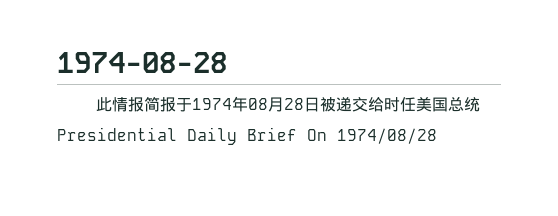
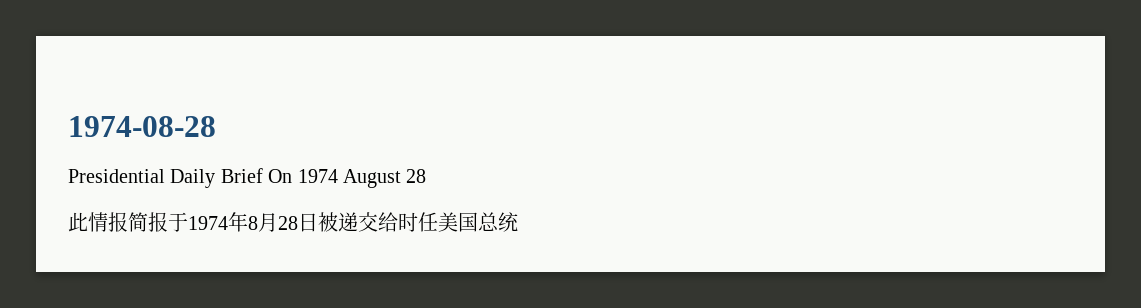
(227, 62) none -> [68,168,427,188] // Presidential Daily Brief On 1974 August 28
[248,98,269,110] 08 -> [248,216,258,230] 8
[57,127,437,145] // Presidential Daily Brief On 1974/08/28 -> (518, 222) none

